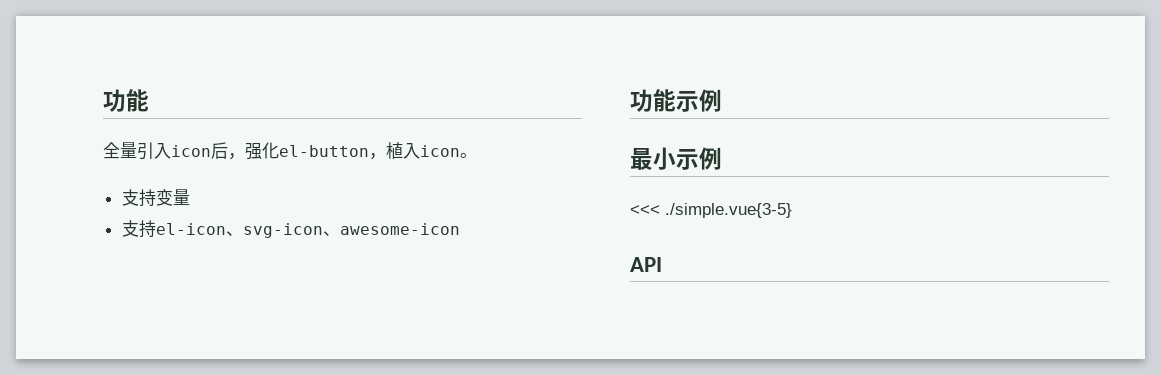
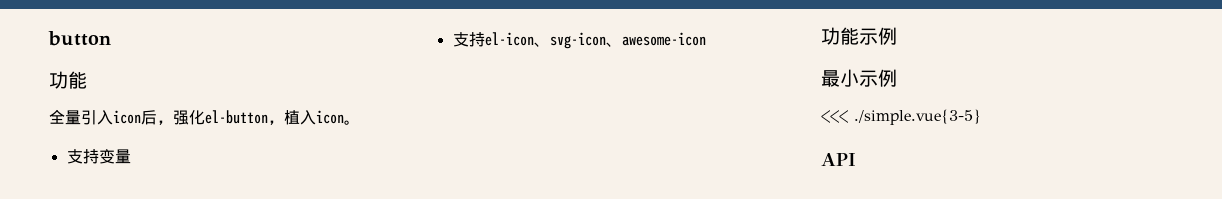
(103, 100) none -> [48,31,111,46] button //

